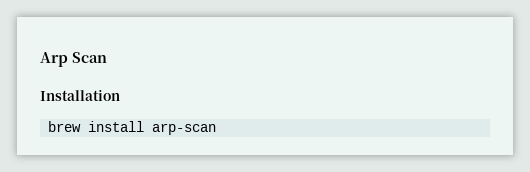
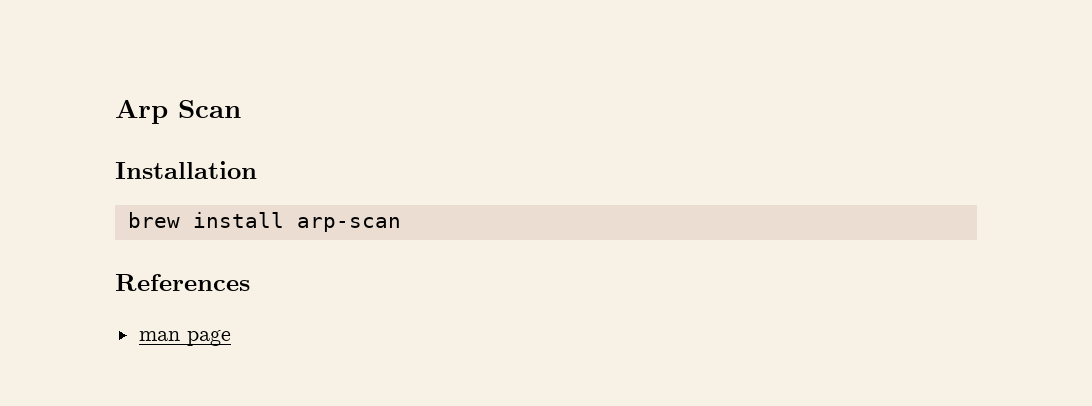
(217, 129) none -> [115,274,250,291] [138,330,231,346] // References // man page

